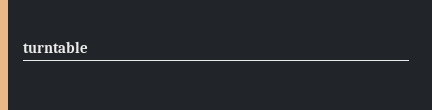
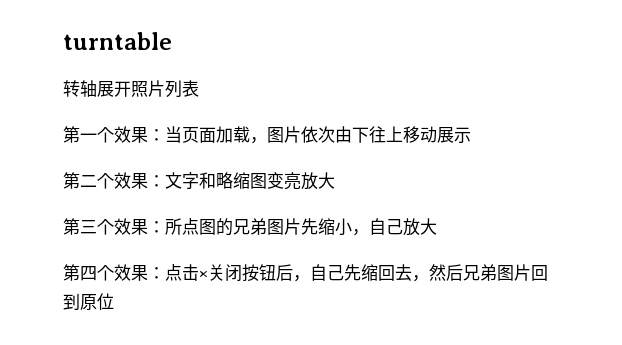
(88, 47) none -> [63,80,199,98] [63,126,471,144] [63,172,335,190] [63,218,437,236] [63,264,548,282] [63,293,114,310] // 转轴展开照片列表 // 第一个效果：当页面加载，图片依次由下往上移动展示 // 第二个效果：文字和略缩图变亮放大 // 第三个效果：所点图的兄弟图片先缩小，自己放大 // 第四个效果：点击×关闭按钮后，自己先缩回去，然后兄弟图片回到原位

